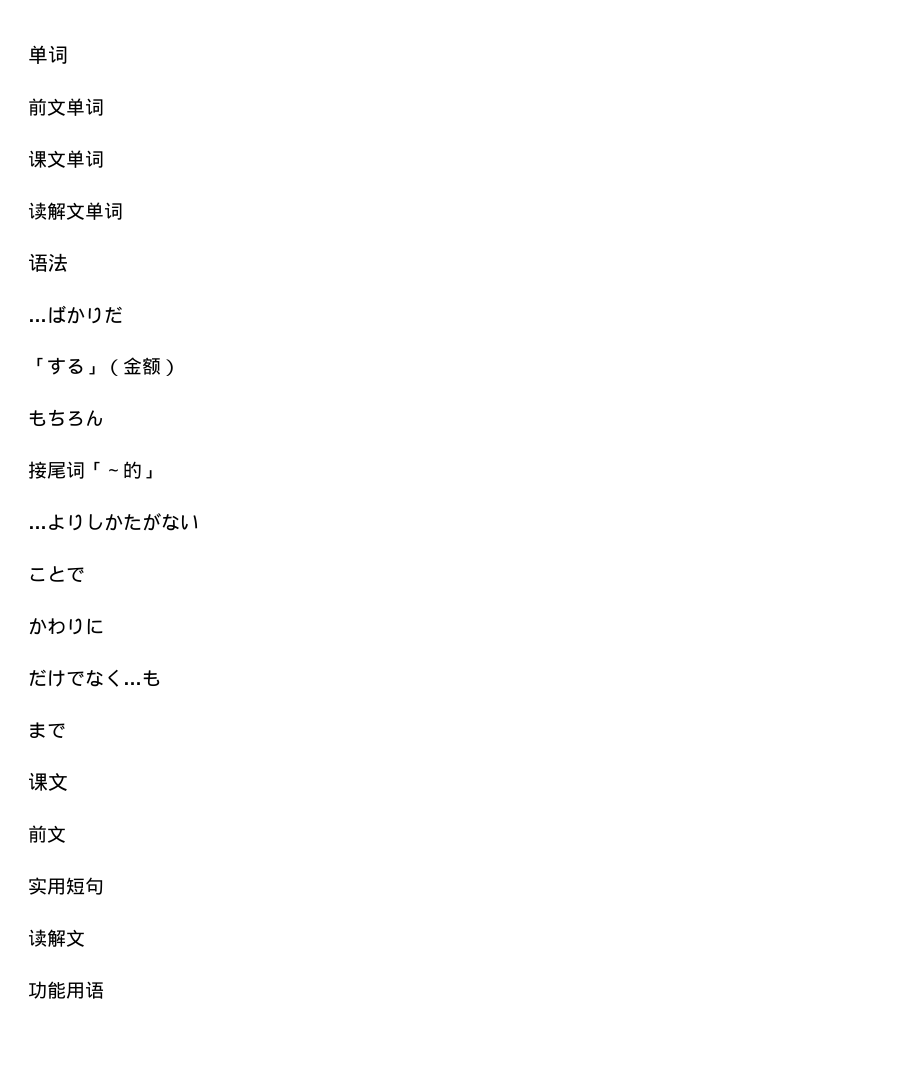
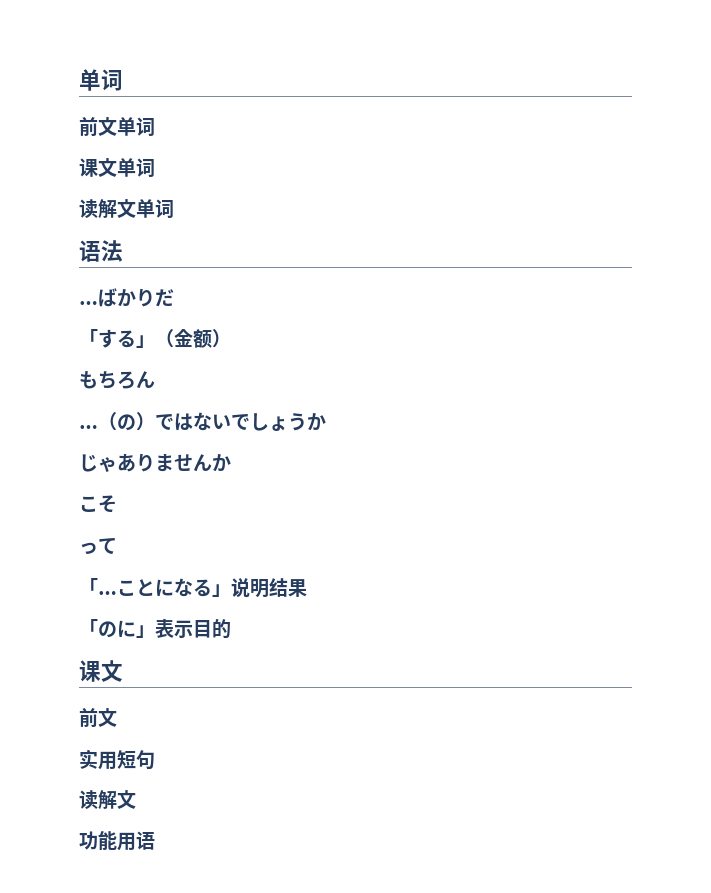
[28,461,161,479] [28,513,199,531] [28,566,85,582] [28,618,104,635] [28,669,161,687] [28,722,66,739] 接尾词「～的」 // …よりしかたがない // ことで // かわりに // だけでなく…も // まで -> [79,412,326,431] [79,453,231,472] [79,495,117,513] [79,538,117,554] [79,578,307,598] [79,619,231,639] …（の）ではないでしょうか // じゃありませんか // こそ // って // 「…ことになる」说明结果 // 「のに」表示目的

